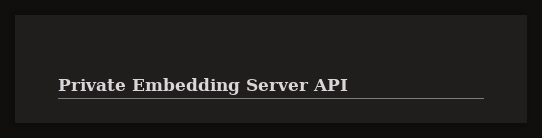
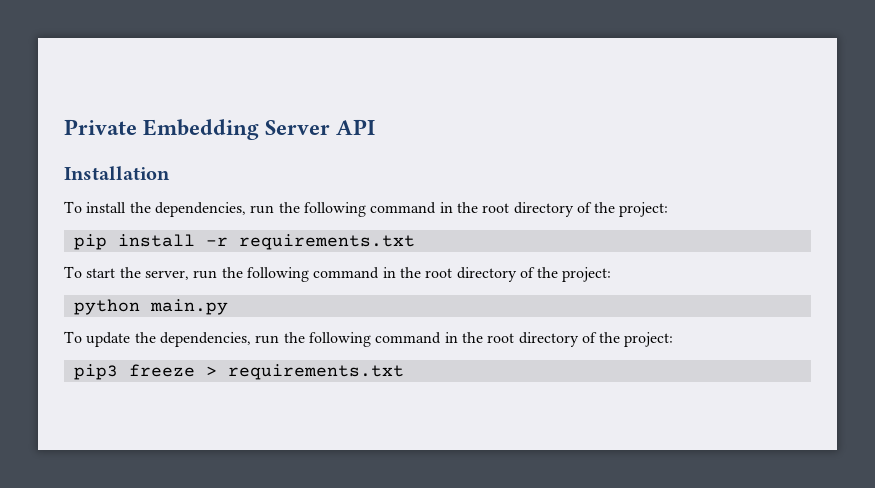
(348, 85) none -> [64,166,170,180] [64,201,669,217] [73,234,415,250] [64,266,612,282] [73,299,228,315] [64,331,674,347] [73,364,404,380] // Installation // To install the dependencies, run the following command in the root directory of the project: // pip install -r requirements.txt // To start the server, run the following command in the root directory of the project: // python main.py // To update the dependencies, run the following command in the root directory of the project: // pip3 freeze > requirements.txt

